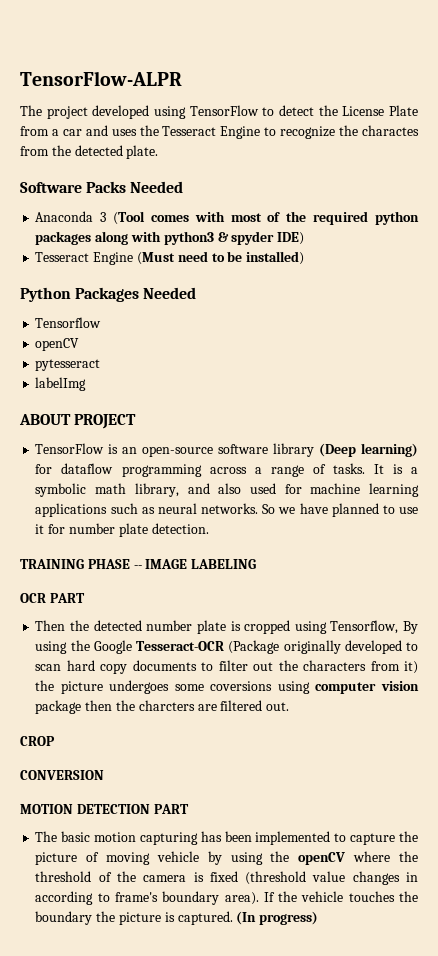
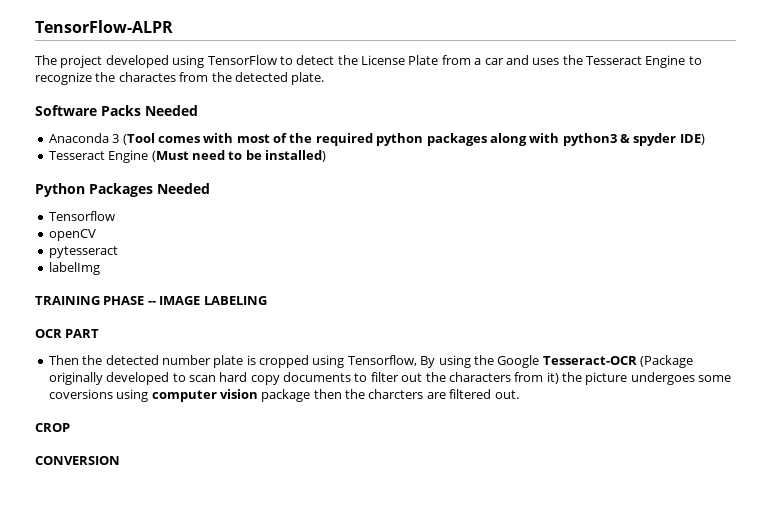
[19,414,137,429] [35,443,418,457] [35,463,419,477] [35,483,419,497] [35,503,419,517] [35,523,209,537] // ABOUT PROJECT // TensorFlow is an open-source software library (Deep learning) for dataflow programming across a range of tasks. It is a symbolic math library, and also used for machine learning applications such as neural networks. So we have planned to use it for number plate detection. -> (100, 268) none
[20,804,189,814] [35,831,418,845] [35,851,418,865] [35,871,418,885] [35,891,419,905] [35,911,319,925] // MOTION DETECTION PART // The basic motion capturing has been implemented to capture the picture of moving vehicle by using the openCV where the threshold of the camera is fixed (threshold value changes in according to frame's boundary area). If the vehicle touches the boundary the picture is captured. (In progress) -> (120, 460) none

